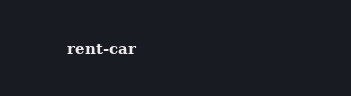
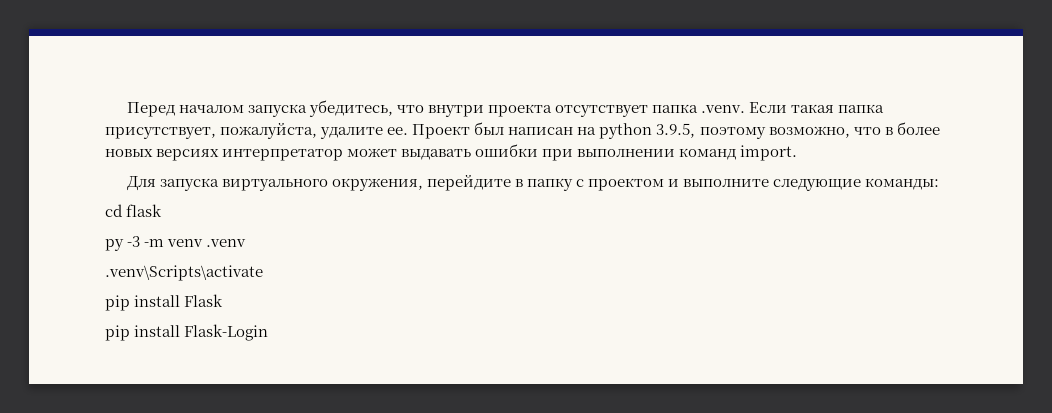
[67,44,137,54] rent-car -> [126,100,885,117] [105,122,940,139] [105,144,798,161] [126,174,940,191] [105,204,163,217] [105,236,247,251] [105,265,263,281] [105,294,224,311] [105,324,269,341] Перед началом запуска убедитесь, что внутри проекта отсутствует папка .venv. Если такая папка присутствует, пожалуйста, удалите ее. Проект был написан на python 3.9.5, поэтому возможно, что в более новых версиях интерпретатор может выдавать ошибки при выполнении команд import. // Для запуска виртуального окружения, перейдите в папку с проектом и выполните следующие команды: // cd flask // py -3 -m venv .venv // .venv\Scripts\activate // pip install Flask // pip install Flask-Login

